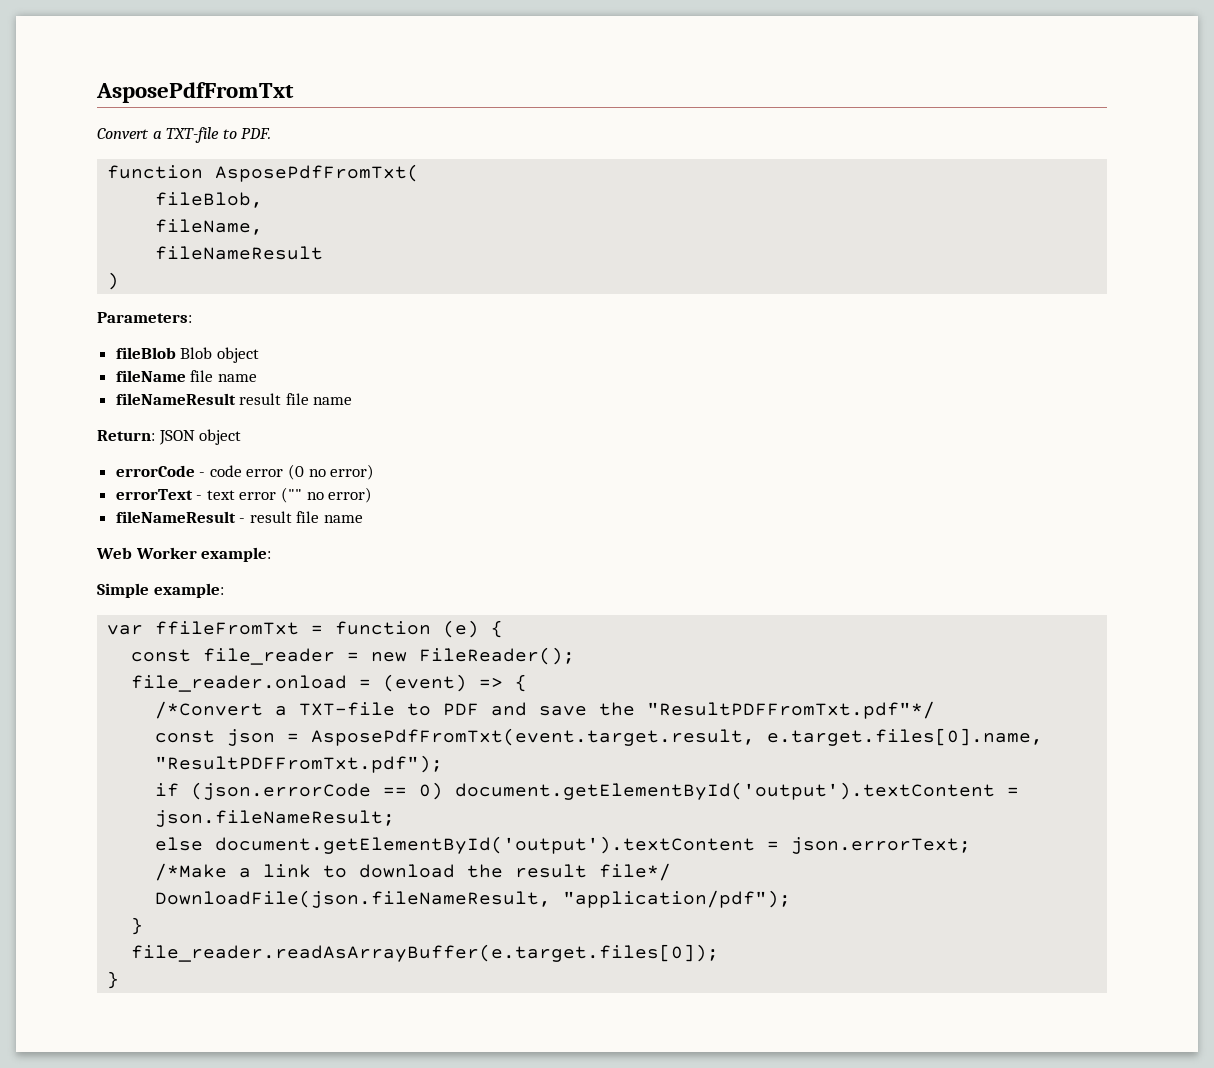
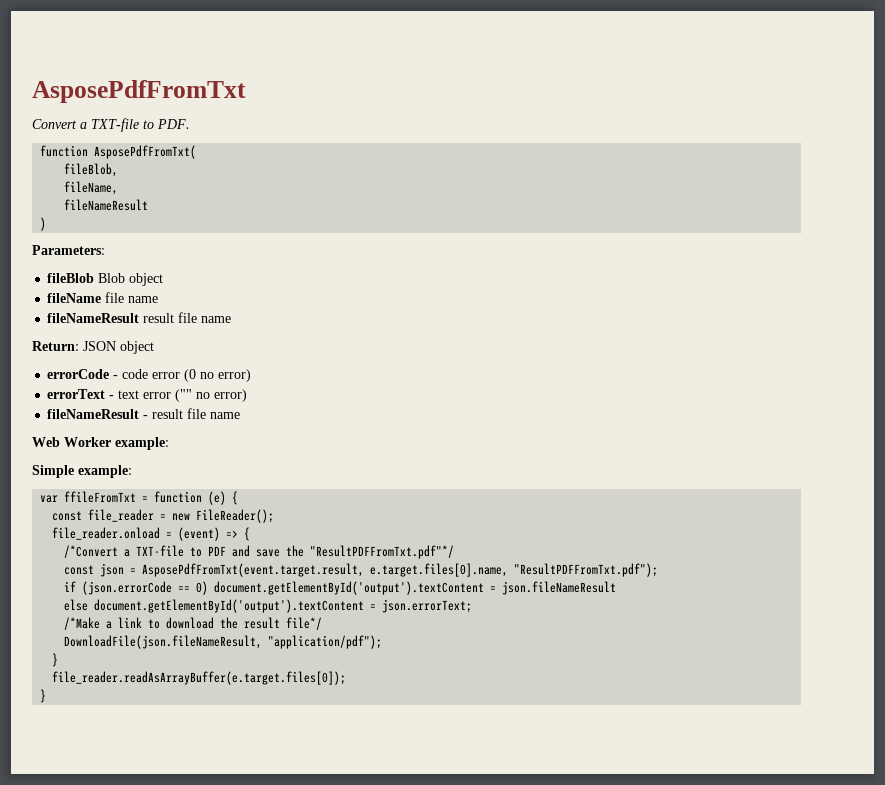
[155,810,396,827] json.fileNameResult; -> [502,581,617,595] json.fileNameResult

